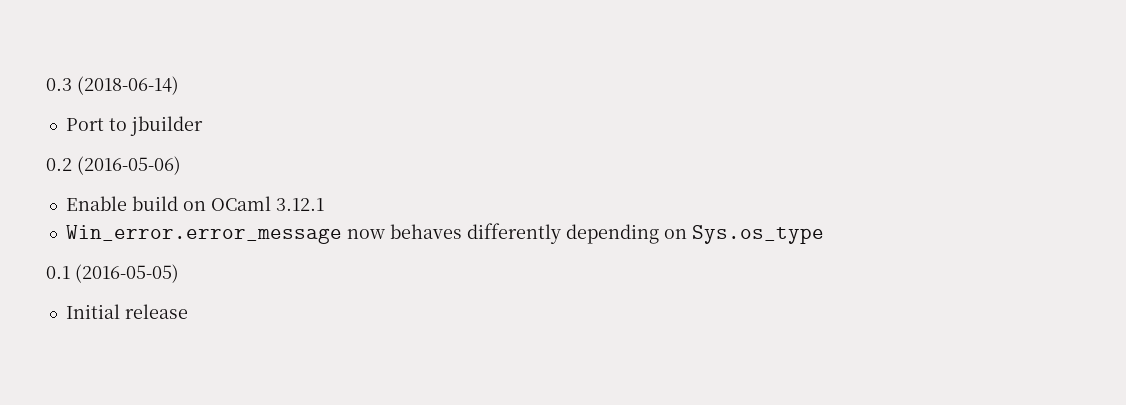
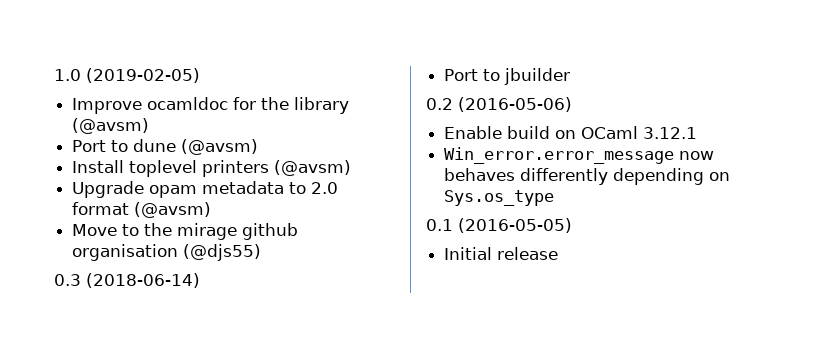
(46, 84) none -> [54,68,200,83] [72,97,350,114] [72,118,150,134] [72,139,259,155] [72,160,352,177] [72,181,339,198] [72,202,212,218] [72,223,299,240] [72,244,262,261] 1.0 (2019-02-05) // Improve ocamldoc for the library (@avsm) // Port to dune (@avsm) // Install toplevel printers (@avsm) // Upgrade opam metadata to 2.0 format (@avsm) // Move to the mirage github organisation (@djs55) //

